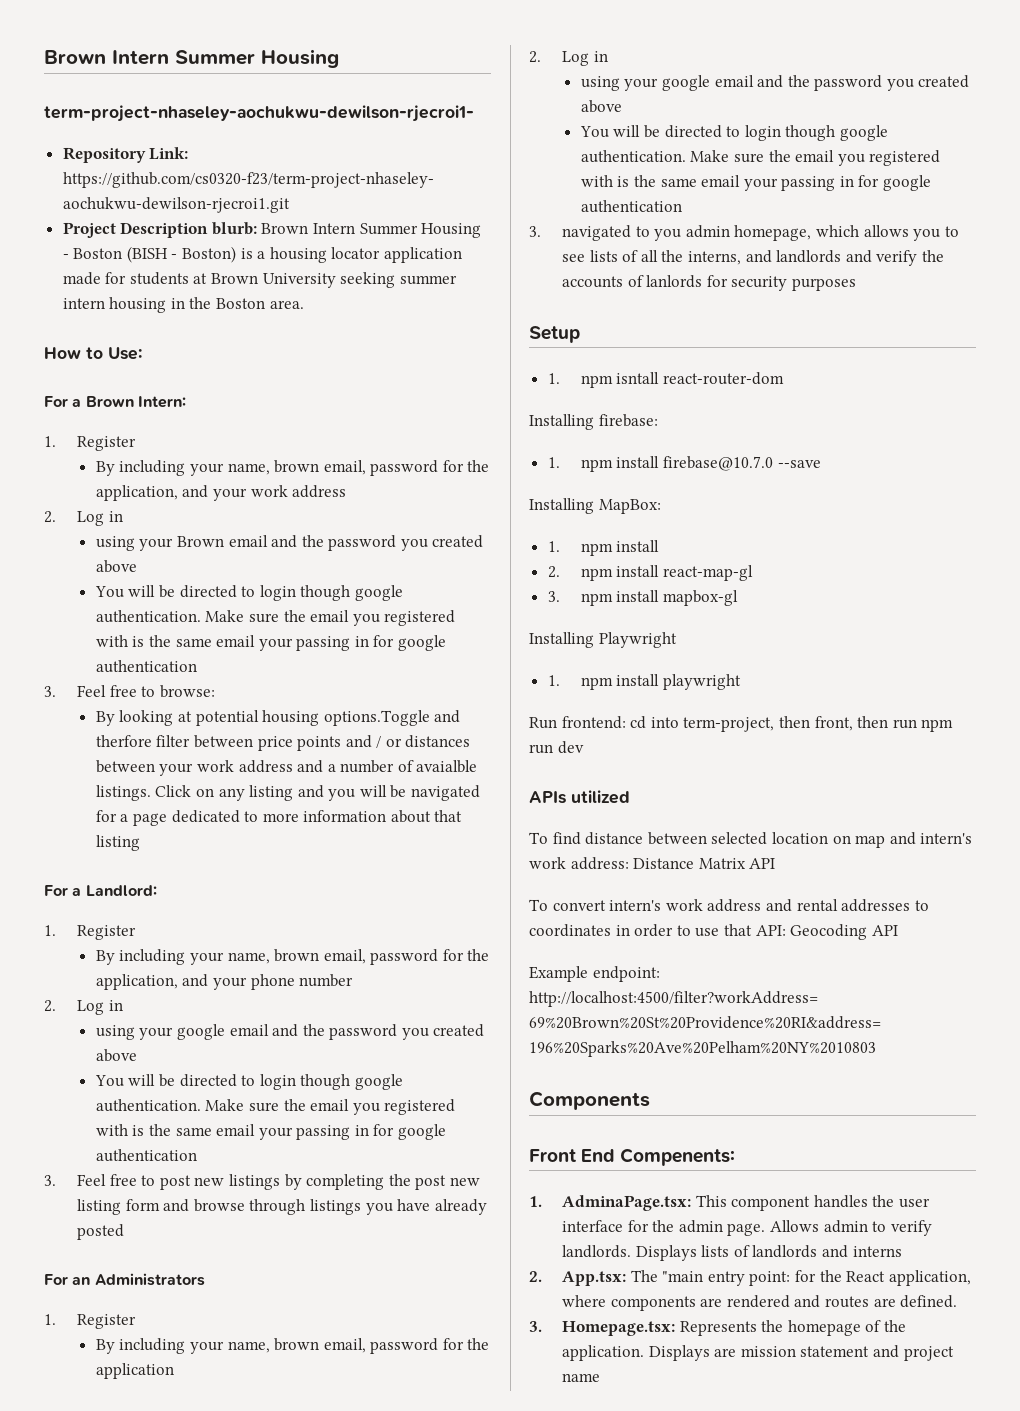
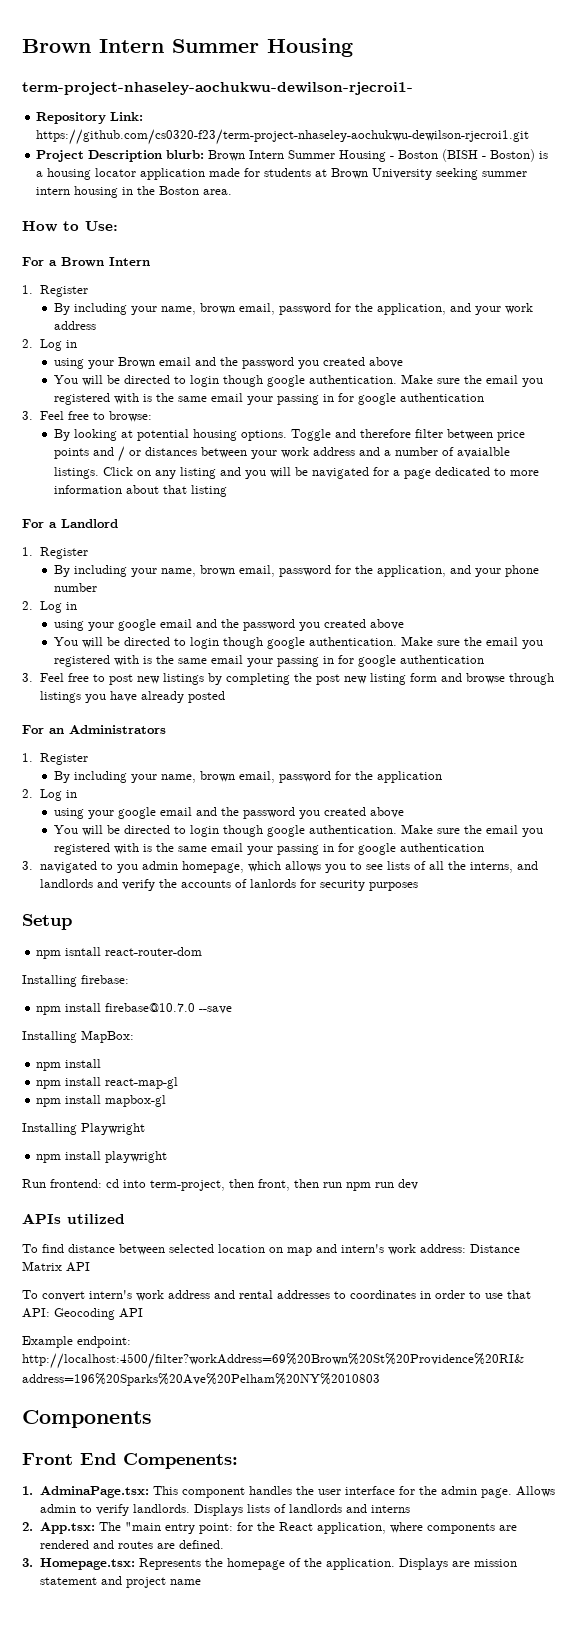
[137,396,186,408] Intern: -> [109,257,150,266] Intern
[323,710,461,726] [95,735,152,747] options.Toggle and therfore -> [240,429,411,441] options. Toggle and therefore
[85,885,157,896] Landlord: -> [61,519,118,528] Landlord
[547,373,560,384] 1. -> (72, 922) none
[547,457,560,468] 1. -> (129, 979) none
[547,541,560,552] 1. -> (134, 1036) none
[547,566,560,578] 2. -> (102, 1063) none
[547,591,560,602] 3. -> (179, 1083) none
[547,675,560,686] 1. -> (145, 1129) none

